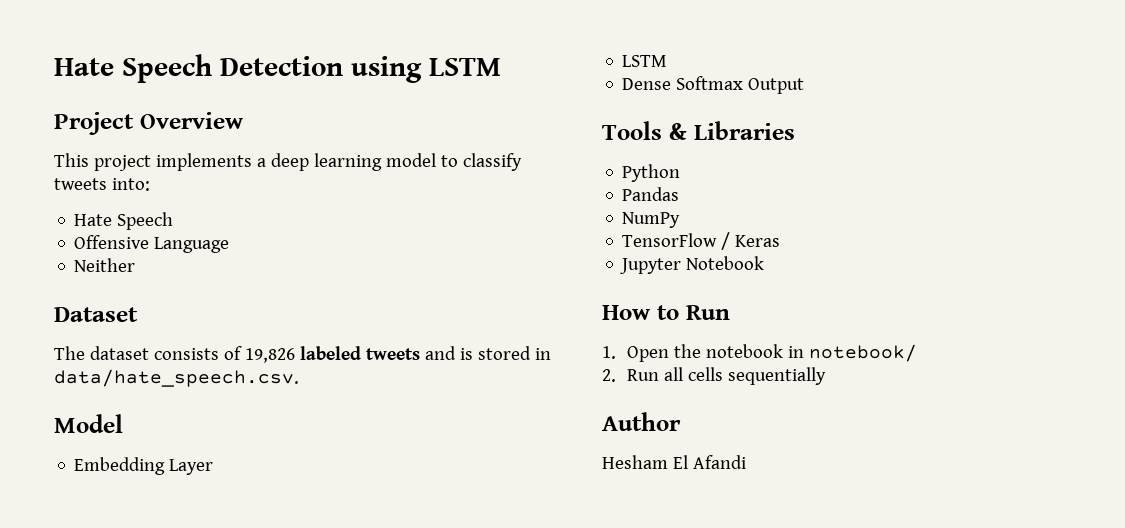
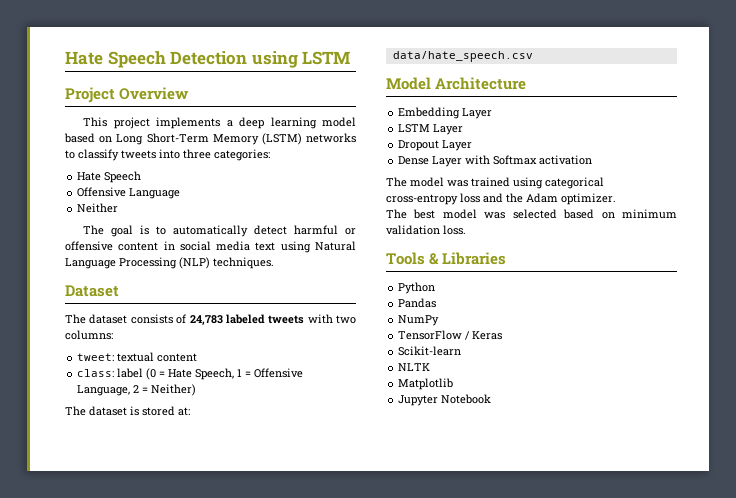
[440,153,522,171] [54,178,150,191] to classify tweets into: -> [64,133,356,145] [65,149,270,161] based on Long Short-Term Memory (LSTM) networks to classify tweets into three categories:
(136, 265) none -> [83,225,356,237] [65,241,356,253] [65,257,274,269] // The goal is to automatically detect harmful or offensive content in social media text using Natural Language Processing (NLP) techniques.
[244,348,295,363] 19,826 -> [189,315,223,325] 24,783
[424,346,551,360] [54,369,299,387] and is stored in data/hate_speech.csv. -> [307,314,356,324] [65,330,113,340] [77,352,198,362] [77,368,304,380] [77,384,197,396] [65,406,190,416] [392,51,533,62] with two columns: // tweet: textual content // class: label (0 = Hate Speech, 1 = Offensive Language, 2 = Neither) // The dataset is stored at: // data/hate_speech.csv
(123, 423) none -> [435,77,527,90] Architecture
[622,76,805,94] // Dense Softmax Output -> [433,124,464,135] [398,140,473,151] [398,155,593,167] [386,177,604,189] [386,193,616,205] [386,209,677,219] [386,225,466,235] Layer // Dropout Layer // Dense Layer with Softmax activation // The model was trained using categorical cross-entropy loss and the Adam optimizer. // The best model was selected based on minimum validation loss.
(781, 241) none -> [398,346,462,356] [398,363,431,371] [398,378,454,390] // Scikit-learn // NLTK // Matplotlib
[602,305,730,320] [602,344,918,362] [602,367,827,385] [602,412,681,431] [602,455,746,469] // How to Run // 1. Open the notebook in notebook/ // 2. Run all cells sequentially // Author // Hesham El Afandi -> (492, 399) none

